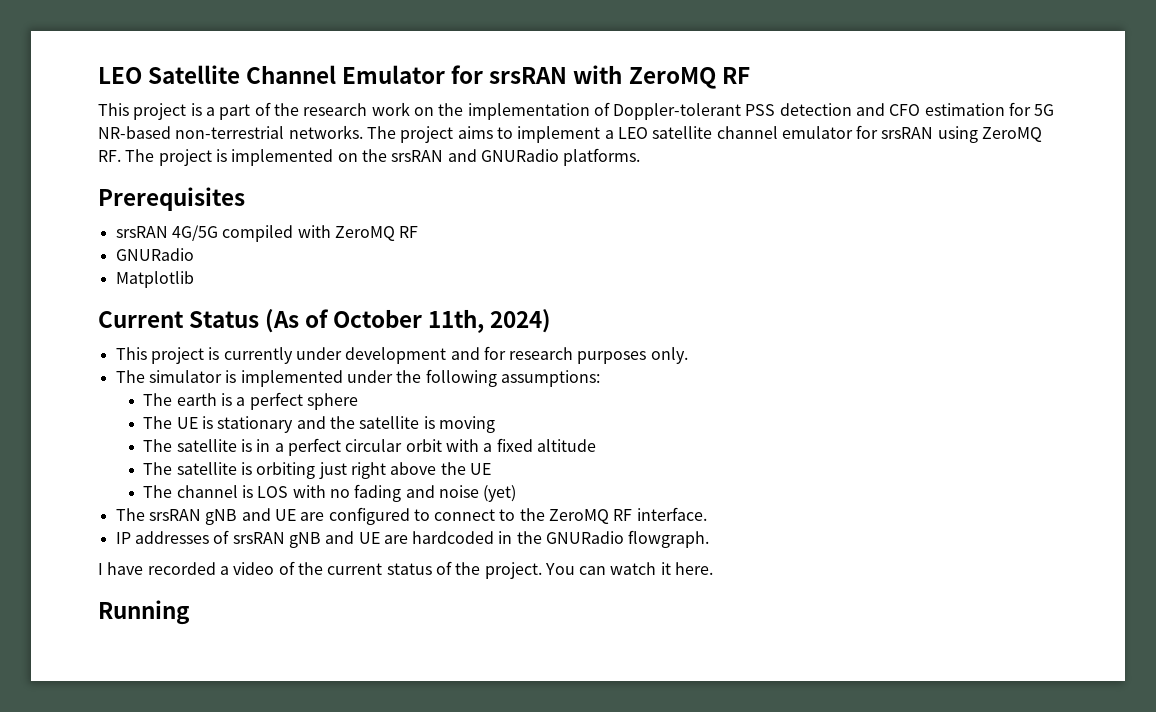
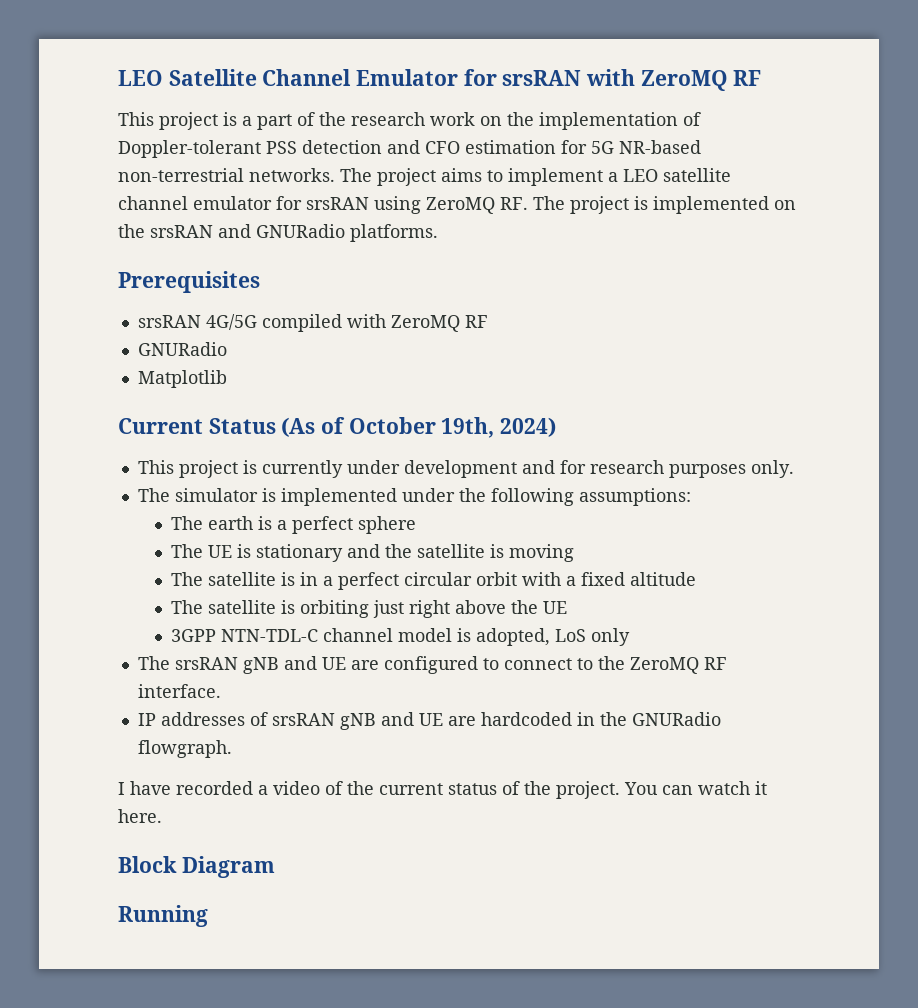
[428,309,485,333] 11th, -> [441,417,495,438] 19th,
[143,484,517,502] The channel is LOS with no fading and noise (yet) -> [171,628,631,646] 3GPP NTN-TDL-C channel model is adopted, LoS only
(714, 568) none -> [118,856,275,878] // Block Diagram

